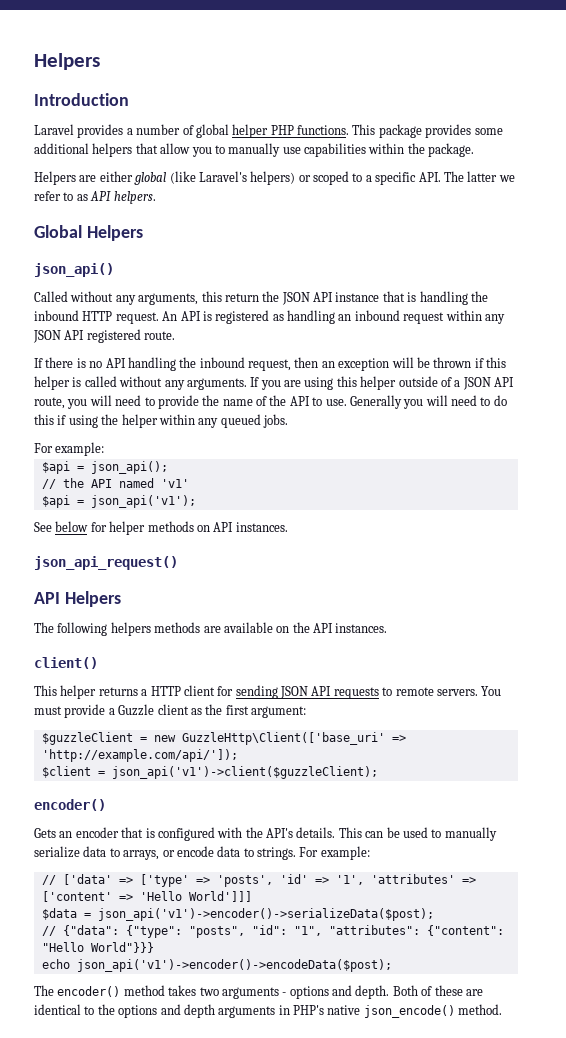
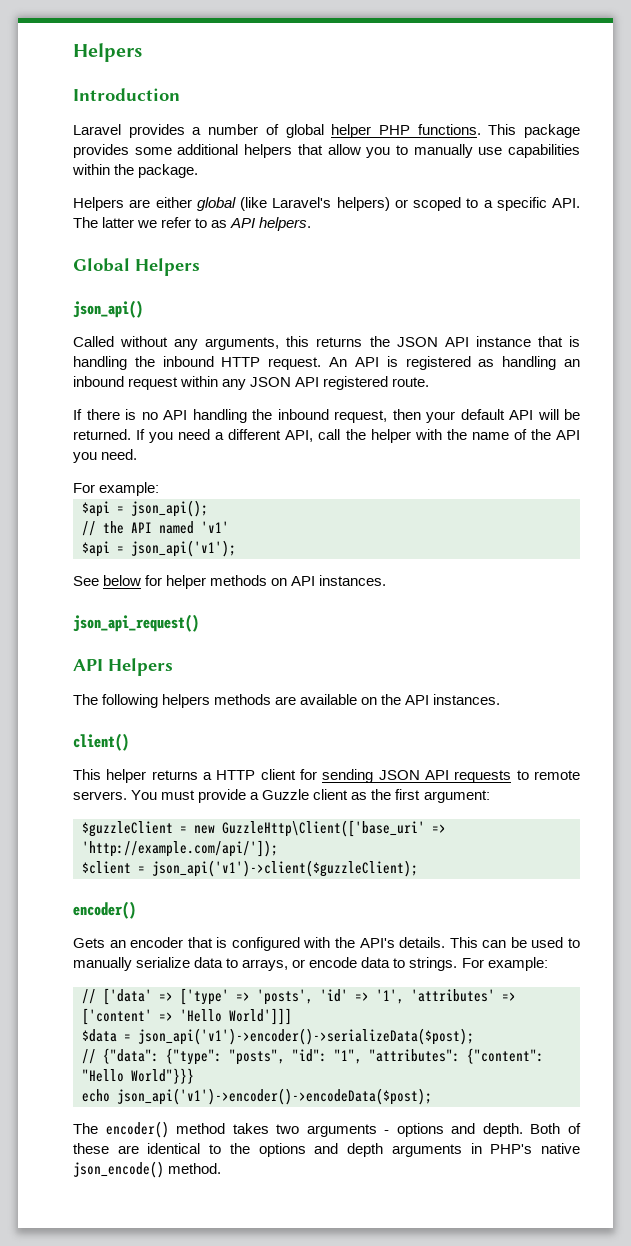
[224,293,259,302] return -> [316,337,363,347] returns
[321,357,506,371] [34,376,514,390] [34,395,199,409] an exception will be thrown if this helper is called without any arguments. If you are using this helper outside of a JSON API route, you will need to provide -> [426,409,580,423] [73,429,442,443] your default API will be returned. If you need a different API, call the helper with
[312,395,507,409] [34,414,288,428] to use. Generally you will need to do this if using the helper within any queued jobs. -> [73,449,138,463] you need.

